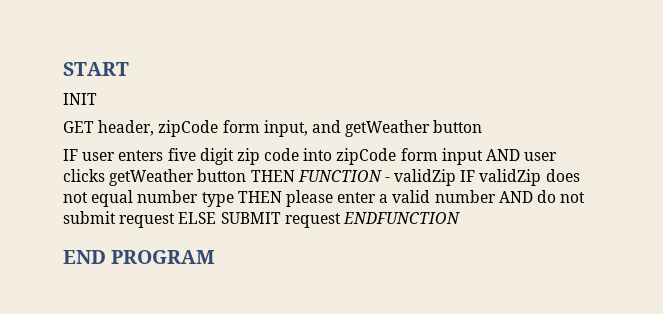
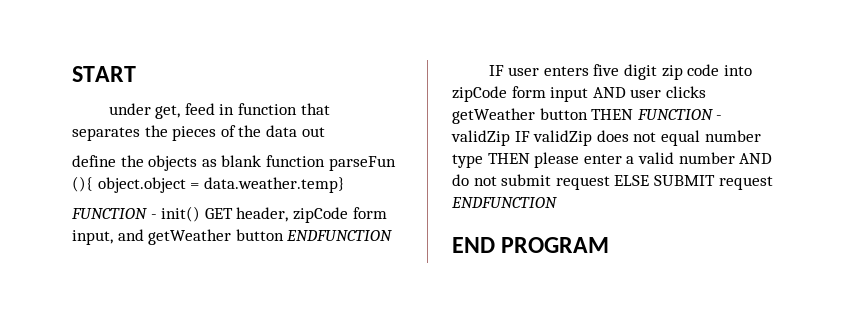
[63,93,97,105] INIT // -> [108,103,330,119] [72,125,325,141] [72,155,396,171] [72,176,345,193] [71,206,201,222] under get, feed in function that separates the pieces of the data out // define the objects as blank function parseFun (){ object.object = data.weather.temp} // FUNCTION - init()
(483, 126) none -> [286,230,393,241] ENDFUNCTION

